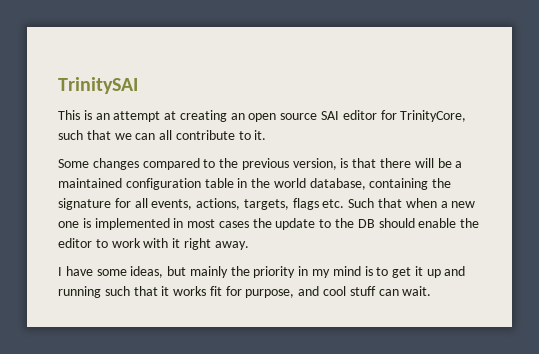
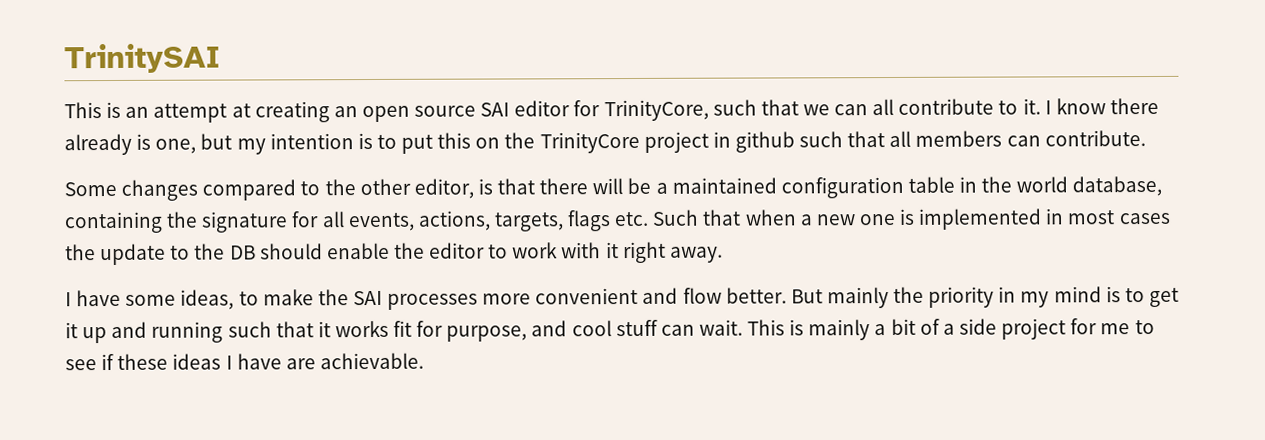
(267, 135) none -> [1044,97,1159,115] [64,130,1146,156] I know there already is one, but my intention is to put this on the TrinityCore project in github such that all members can contribute.
[241,158,337,170] previous version, -> [359,178,474,199] other editor,
[167,266,187,276] but -> [238,287,823,310] to make the SAI processes more convenient and flow better. But
(432, 291) none -> [747,318,1155,341] [65,352,424,371] This is mainly a bit of a side project for me to see if these ideas I have are achievable.

